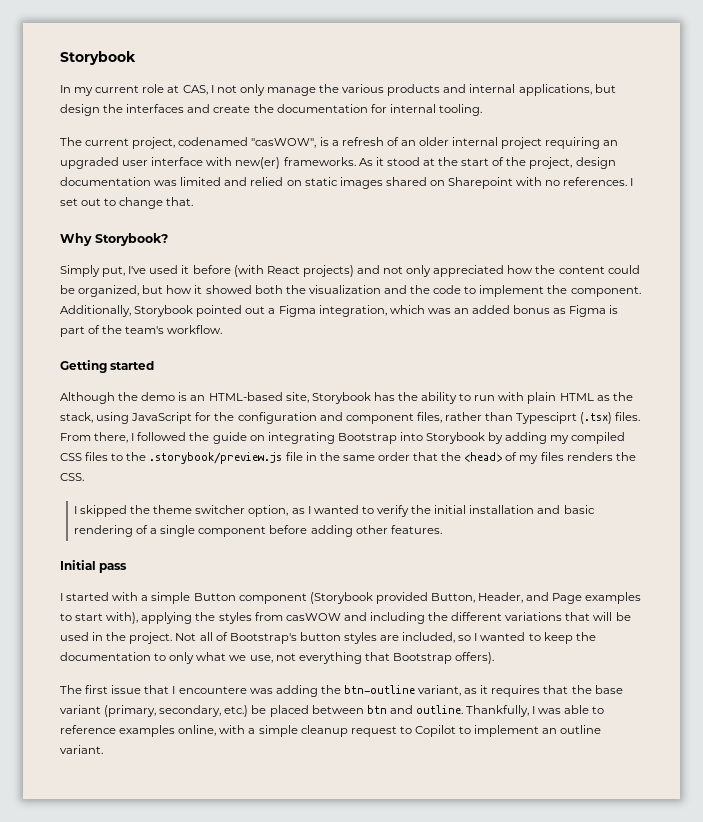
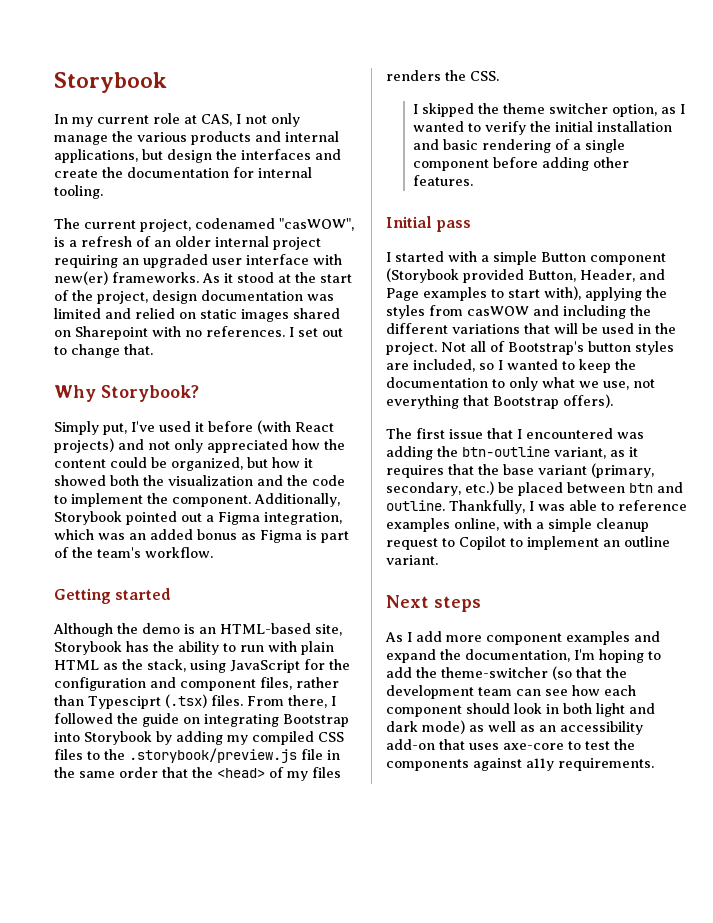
[178,686,247,694] encountere -> [526,428,613,439] encountered
(103, 749) none -> [386,595,481,612] [385,631,660,645] [386,649,661,663] [386,666,627,680] [386,685,636,699] [386,703,655,717] [386,720,643,735] [386,739,635,750] [386,758,654,771] // Next steps // As I add more component examples and expand the documentation, I'm hoping to add the theme-switcher (so that the development team can see how each component should look in both light and dark mode) as well as an accessibility add-on that uses axe-core to test the components against a11y requirements.

